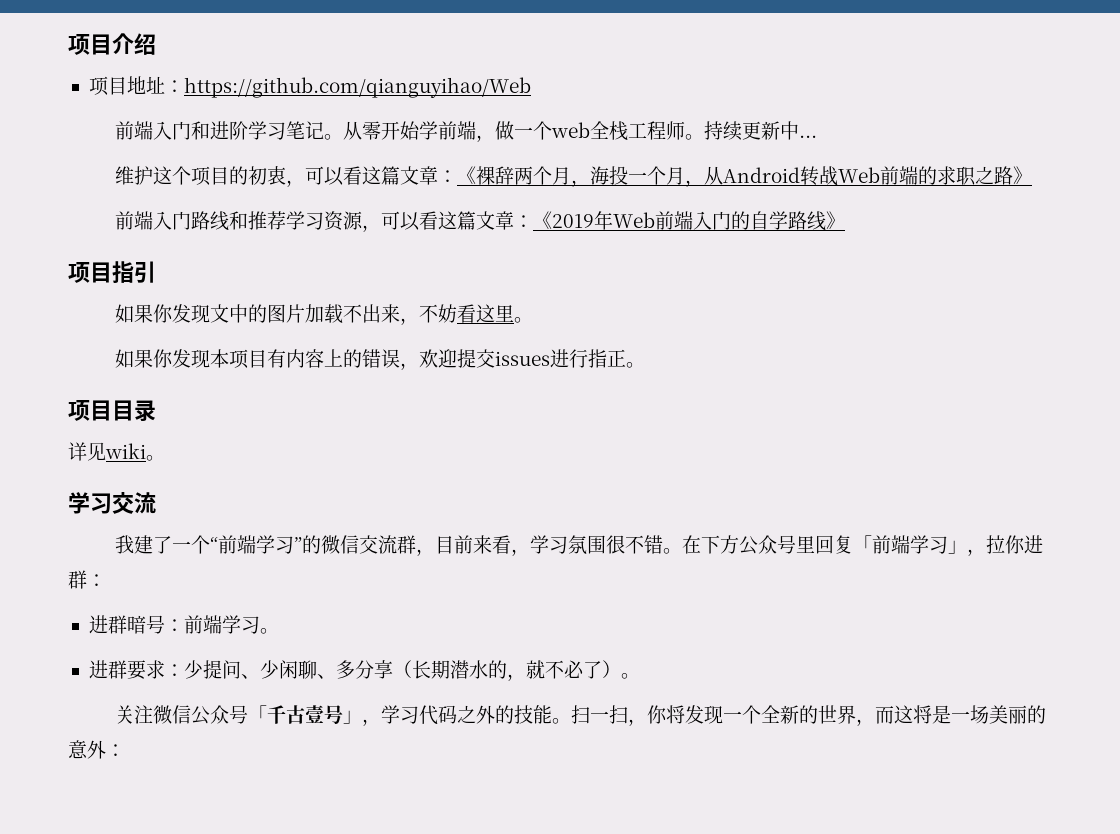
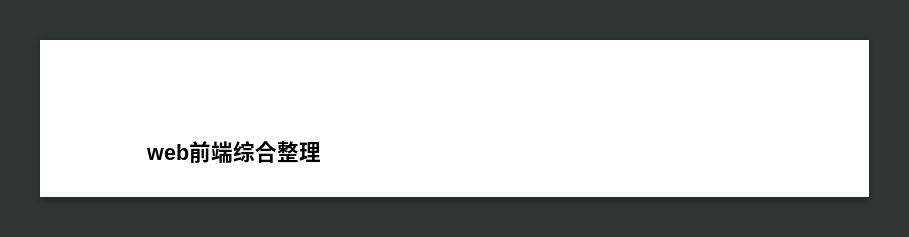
[68,33,156,55] [88,76,531,98] [115,121,818,142] [115,166,1033,187] [115,211,846,232] [68,261,156,283] [115,304,534,325] [115,349,646,370] [68,400,156,422] [68,442,165,461] [68,492,156,514] [115,535,1044,556] [68,570,106,589] [88,615,279,634] [88,660,640,681] [115,705,1047,726] [68,740,125,759] 项目介绍 // 项目地址：https://github.com/qianguyihao/Web // 前端入门和进阶学习笔记。从零开始学前端，做一个web全栈工程师。持续更新中... // 维护这个项目的初衷，可以看这篇文章：《裸辞两个月，海投一个月，从Android转战Web前端的求职之路》 // 前端入门路线和推荐学习资源，可以看这篇文章：《2019年Web前端入门的自学路线》 // 项目指引 // 如果你发现文中的图片加载不出来，不妨看这里。 // 如果你发现本项目有内容上的错误，欢迎提交issues进行指正。 // 项目目录 // 详见wiki。 // 学习交流 // 我建了一个“前端学习”的微信交流群，目前来看，学习氛围很不错。在下方公众号里回复「前端学习」，拉你进群： // 进群暗号：前端学习。 // 进群要求：少提问、少闲聊、多分享（长期潜水的，就不必了）。 // 关注微信公众号「千古壹号」，学习代码之外的技能。扫一扫，你将发现一个全新的世界，而这将是一场美丽的意外： -> [146,141,321,163] web前端综合整理

